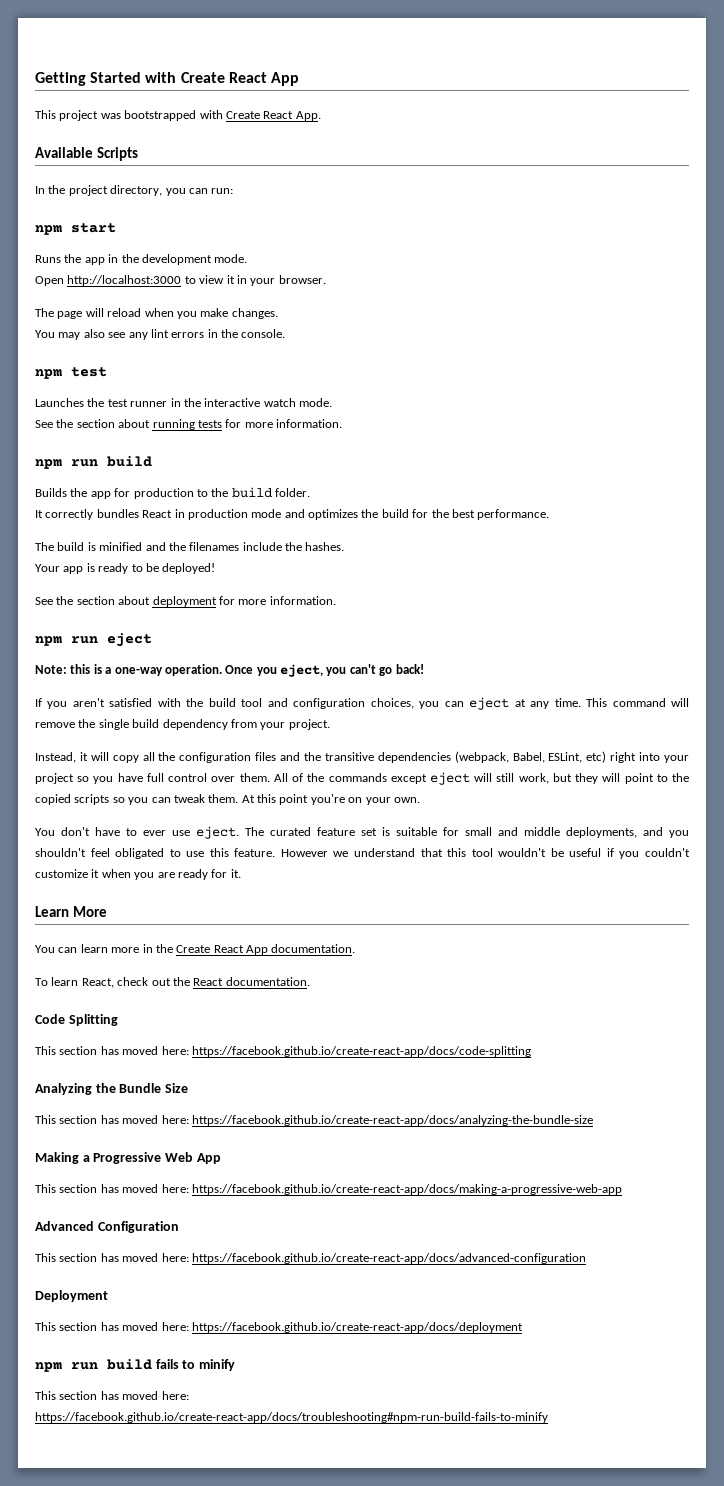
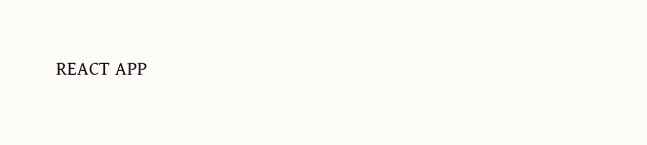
[35,72,299,86] [35,110,321,121] [35,147,138,161] [35,185,234,196] [35,223,116,235] [35,254,248,265] [35,275,326,286] [35,308,278,319] [35,329,286,340] [35,367,107,379] [35,398,332,407] [35,419,342,430] [35,456,152,469] [35,487,310,499] [35,509,550,520] [35,542,345,551] [35,563,216,574] [35,596,336,607] [35,633,152,647] [35,664,424,677] [35,697,690,710] [35,719,330,730] [35,751,690,763] [35,772,690,785] [35,794,420,805] [35,826,689,839] [35,848,690,859] [35,869,241,880] [35,906,107,917] [35,944,356,955] [35,977,310,988] [35,1014,118,1026] [35,1046,531,1057] [35,1083,188,1095] [35,1115,593,1126] [35,1152,221,1164] [35,1184,622,1195] [35,1221,179,1233] [35,1253,586,1264] [35,1290,108,1302] [35,1322,523,1333] [35,1359,235,1372] [35,1391,189,1400] [35,1412,548,1423] Getting Started with Create React App // This project was bootstrapped with Create React App. // Available Scripts // In the project directory, you can run: // npm start // Runs the app in the development mode. // Open http://localhost:3000 to view it in your browser. // The page will reload when you make changes. // You may also see any lint errors in the console. // npm test // Launches the test runner in the interactive watch mode. // See the section about running tests for more information. // npm run build // Builds the app for production to the build folder. // It correctly bundles React in production mode and optimizes the build for the best performance. // The build is minified and the filenames include the hashes. // Your app is ready to be deployed! // See the section about deployment for more information. // npm run eject // Note: this is a one-way operation. Once you eject, you can't go back! // If you aren't satisfied with the build tool and configuration choices, you can eject at any time. This command will remove the single build dependency from your project. // Instead, it will copy all the configuration files and the transitive dependencies (webpack, Babel, ESLint, etc) right into your project so you have full control over them. All of the commands except eject will still work, but they will point to the copied scripts so you can tweak them. At this point you're on your own. // You don't have to ever use eject. The curated feature set is suitable for small and middle deployments, and you shouldn't feel obligated to use this feature. However we understand that this tool wouldn't be useful if you couldn't customize it when you are ready for it. // Learn More // You can learn more in the Create React App documentation. // To learn React, check out the React documentation. // Code Splitting // This section has moved here: https://facebook.github.io/create-react-app/docs/code-splitting // Analyzing the Bundle Size // This section has moved here: https://facebook.github.io/create-react-app/docs/analyzing-the-bundle-size // Making a Progressive Web App // This section has moved here: https://facebook.github.io/create-react-app/docs/making-a-progressive-web-app // Advanced Configuration // This section has moved here: https://facebook.github.io/create-react-app/docs/advanced-configuration // Deployment // This section has moved here: https://facebook.github.io/create-react-app/docs/deployment // npm run build fails to minify // This section has moved here: https://facebook.github.io/create-react-app/docs/troubleshooting#npm-run-build-fails-to-minify -> [55,62,148,75] REACT APP

